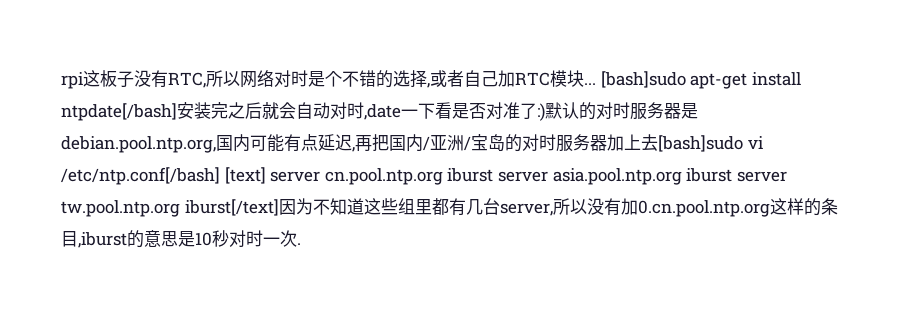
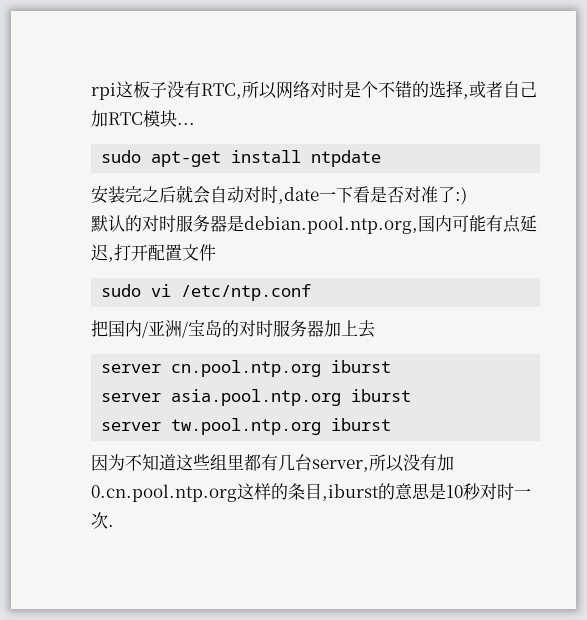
[600,71,686,88] [bash]sudo -> [101,150,142,163] // sudo
[61,103,177,121] ntpdate[/bash] -> [311,150,382,167] ntpdate //
(545, 112) none -> (467, 196) //
[355,135,372,152] 再 -> [114,244,216,261] [101,284,312,301] 打开配置文件 // sudo vi /etc/ntp.conf //
[658,135,763,152] [61,167,266,185] [bash]sudo vi /etc/ntp.conf[/bash] [text] -> (375, 329) //
(494, 175) none -> (392, 366) //
(733, 175) none -> (412, 395) //
[184,199,279,216] iburst[/text] -> [331,418,392,431] iburst //

